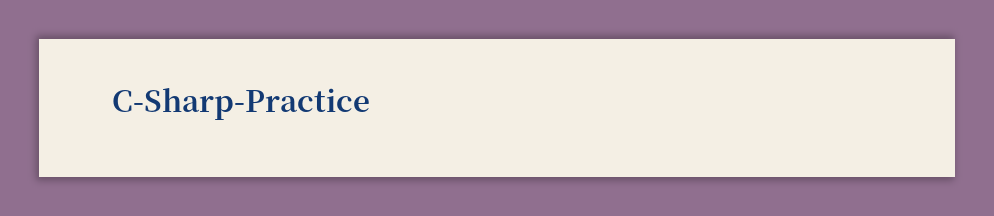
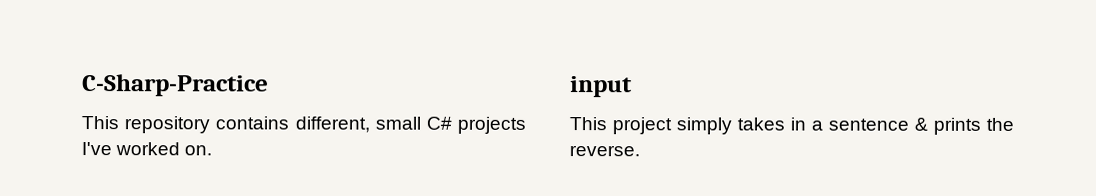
(370, 103) none -> [81,116,527,134] [81,142,213,156] [570,76,633,98] [569,117,1014,135] [569,145,640,157] // This repository contains different, small C# projects I've worked on. // input // This project simply takes in a sentence & prints the reverse.

